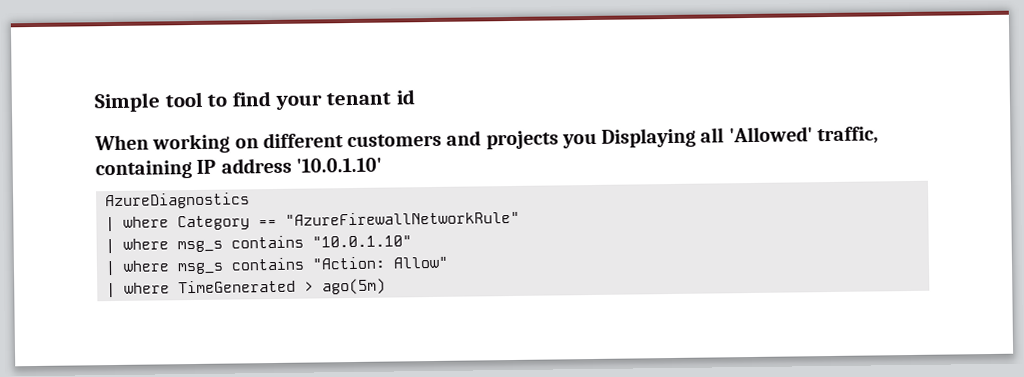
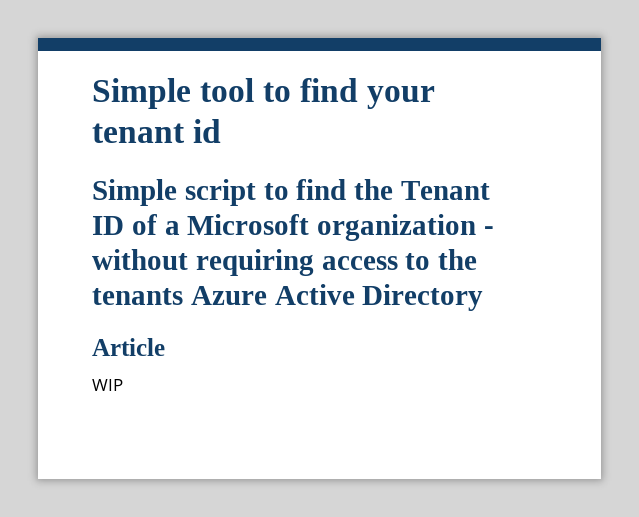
[94,126,879,154] [95,157,382,180] [105,192,251,210] [105,210,521,232] [105,235,413,254] [105,256,449,276] [106,278,387,298] When working on different customers and projects you Displaying all 'Allowed' traffic, containing IP address '10.0.1.10' // AzureDiagnostics // | where Category == "AzureFirewallNetworkRule" // | where msg_s contains "10.0.1.10" // | where msg_s contains "Action: Allow" // | where TimeGenerated > ago(5m) -> [92,179,491,206] [92,214,495,241] [92,249,478,276] [92,284,484,311] [92,338,165,356] [92,379,123,391] Simple script to find the Tenant ID of a Microsoft organization - without requiring access to the tenants Azure Active Directory // Article // WIP

